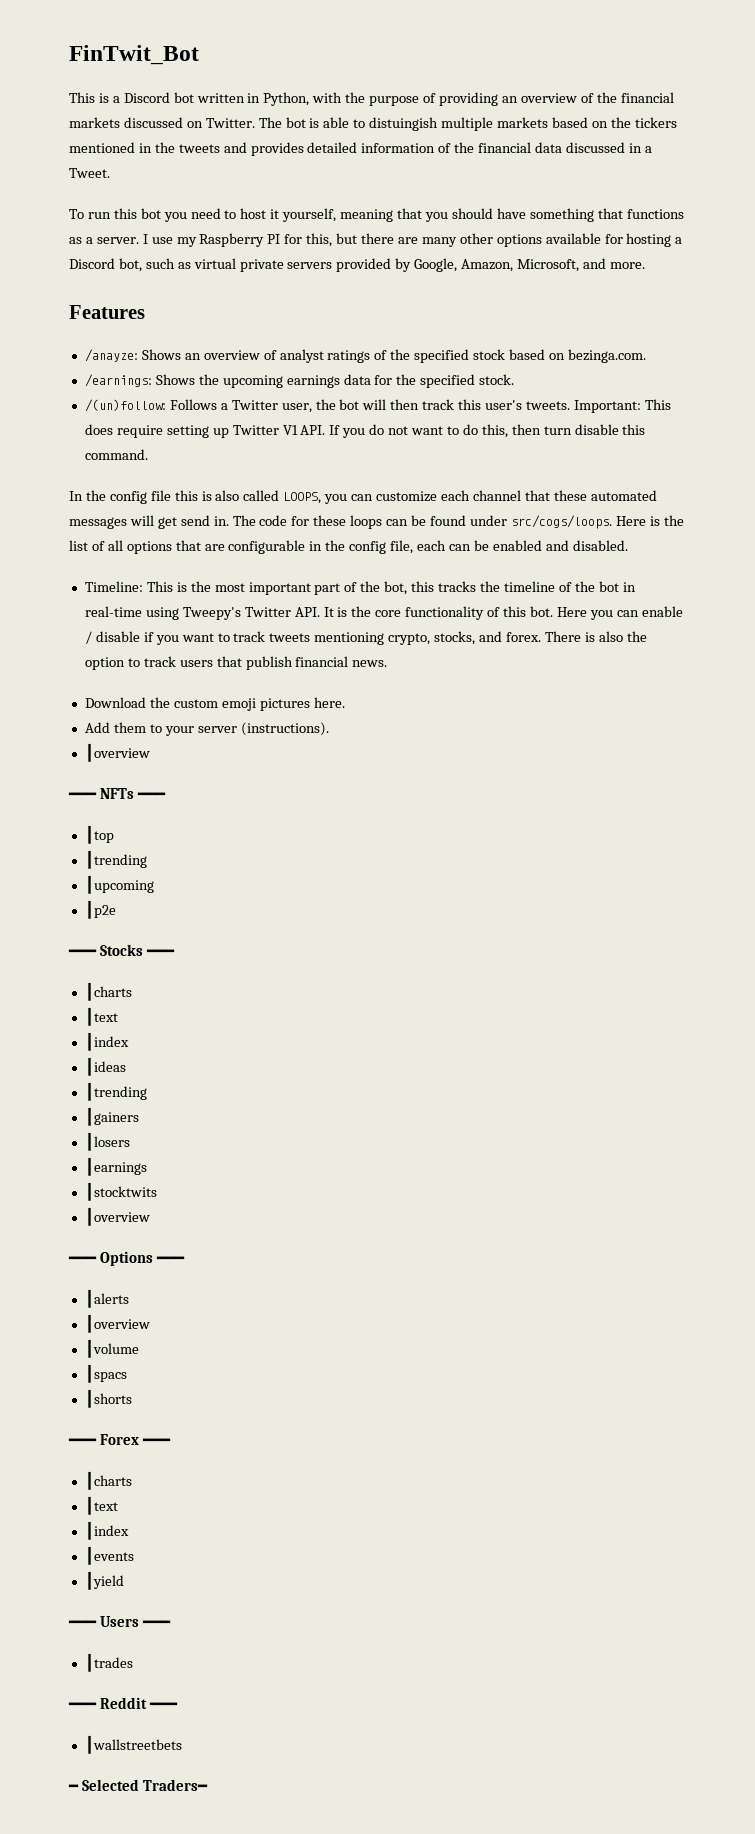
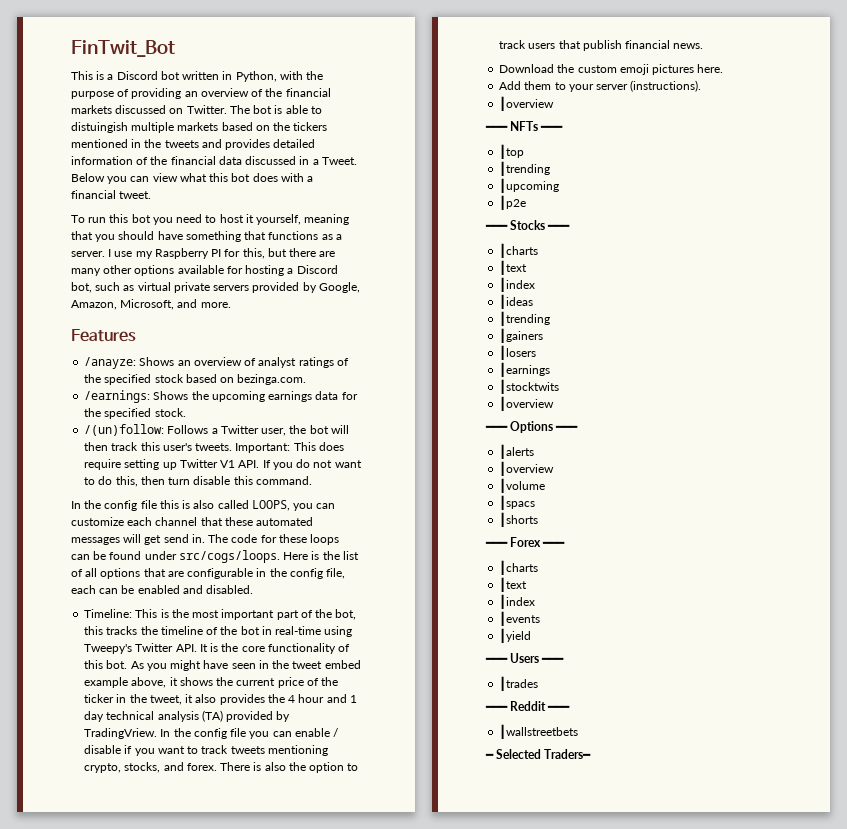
(110, 173) none -> [71,173,314,184] [71,190,152,199] Below you can view what this bot does with a financial tweet.
[556,607,587,617] Here -> [130,660,361,671] [84,677,339,688] [84,694,357,705] [84,710,291,722] [84,728,247,739] As you might have seen in the tweet embed example above, it shows the current price of the ticker in the tweet, it also provides the 4 hour and 1 day technical analysis (TA) provided by TradingVriew. In the config file

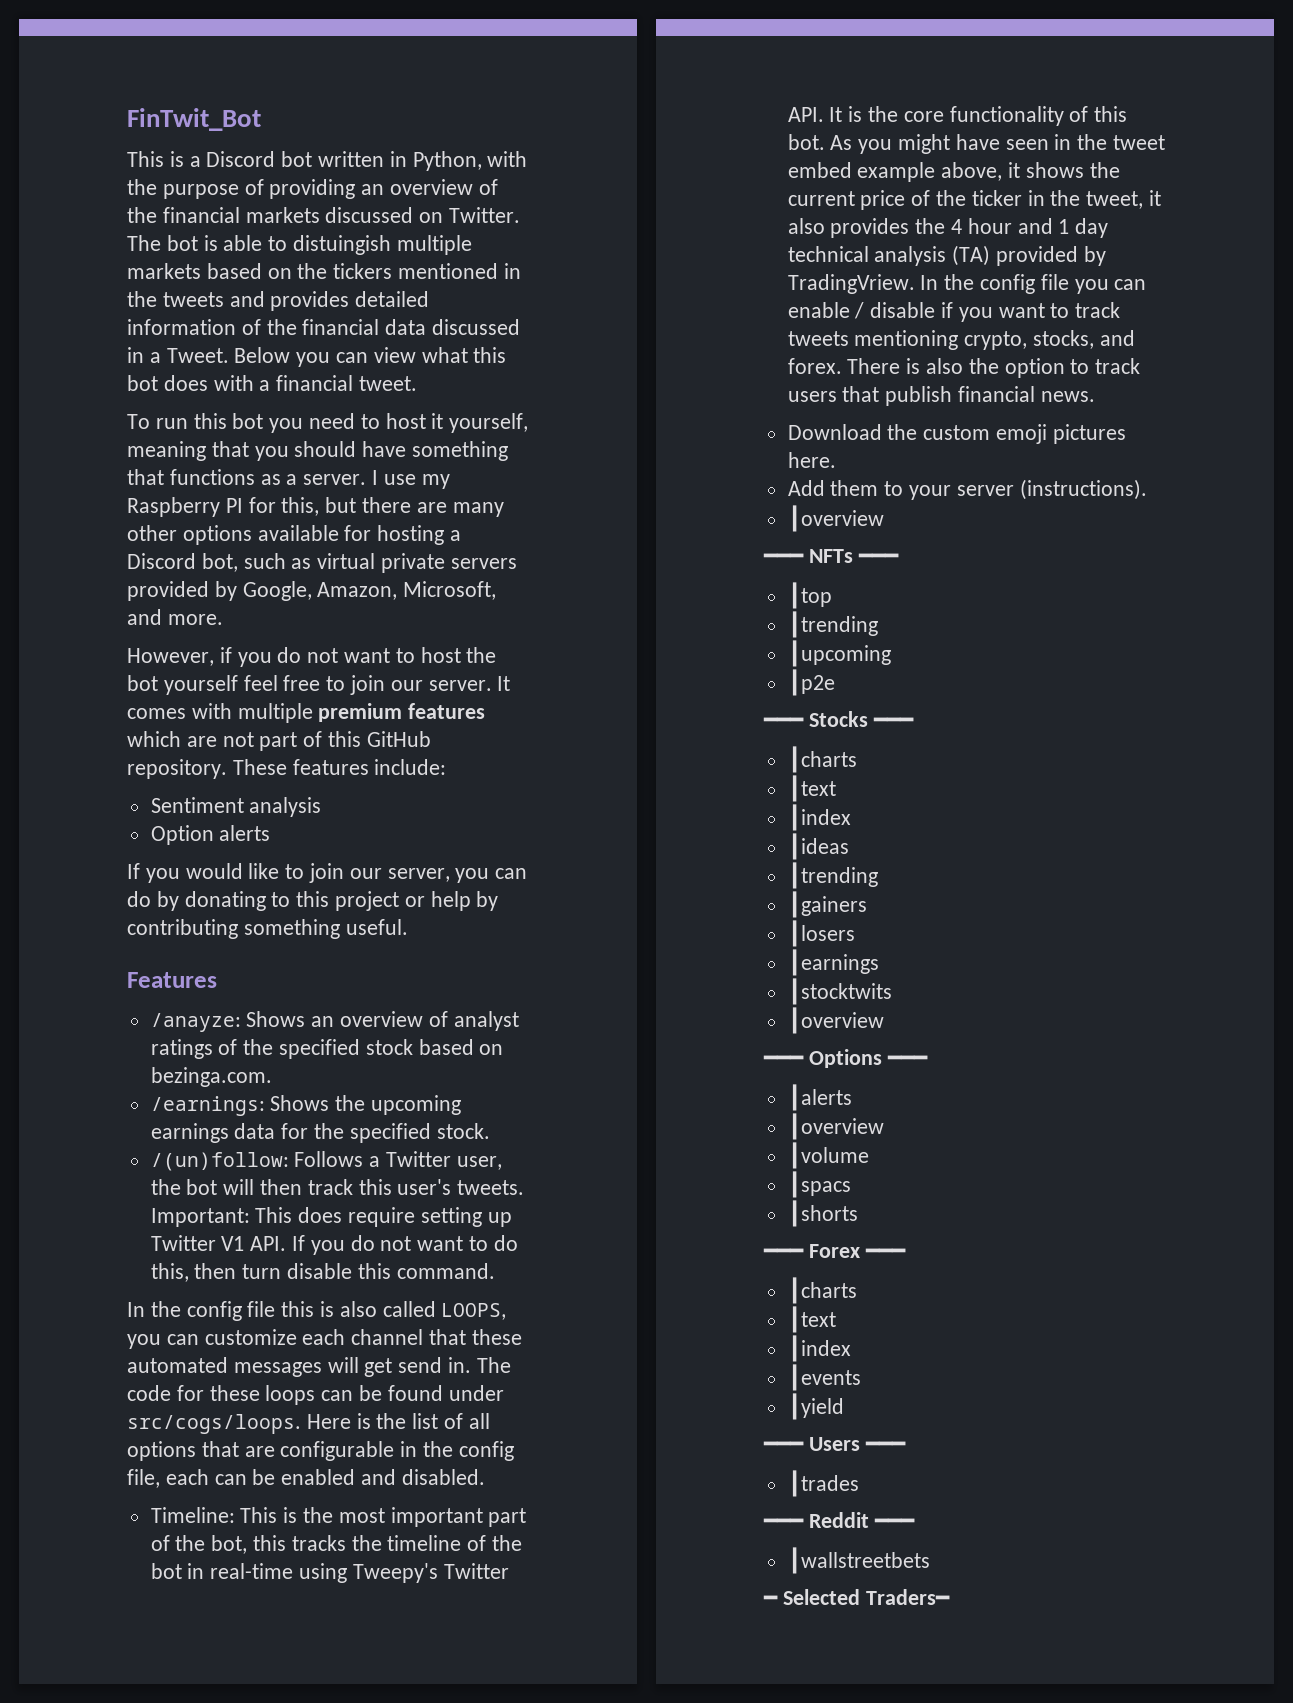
(231, 305) none -> [127,647,497,667] [127,675,511,695] [127,703,486,723] [127,731,431,751] [127,759,447,779] [150,797,322,817] [150,825,271,845] [127,863,528,883] [127,891,499,911] [127,919,408,939] // However, if you do not want to host the bot yourself feel free to join our server. It comes with multiple premium features which are not part of this GitHub repository. These features include: // Sentiment analysis // Option alerts // If you would like to join our server, you can do by donating to this project or help by contributing something useful.

